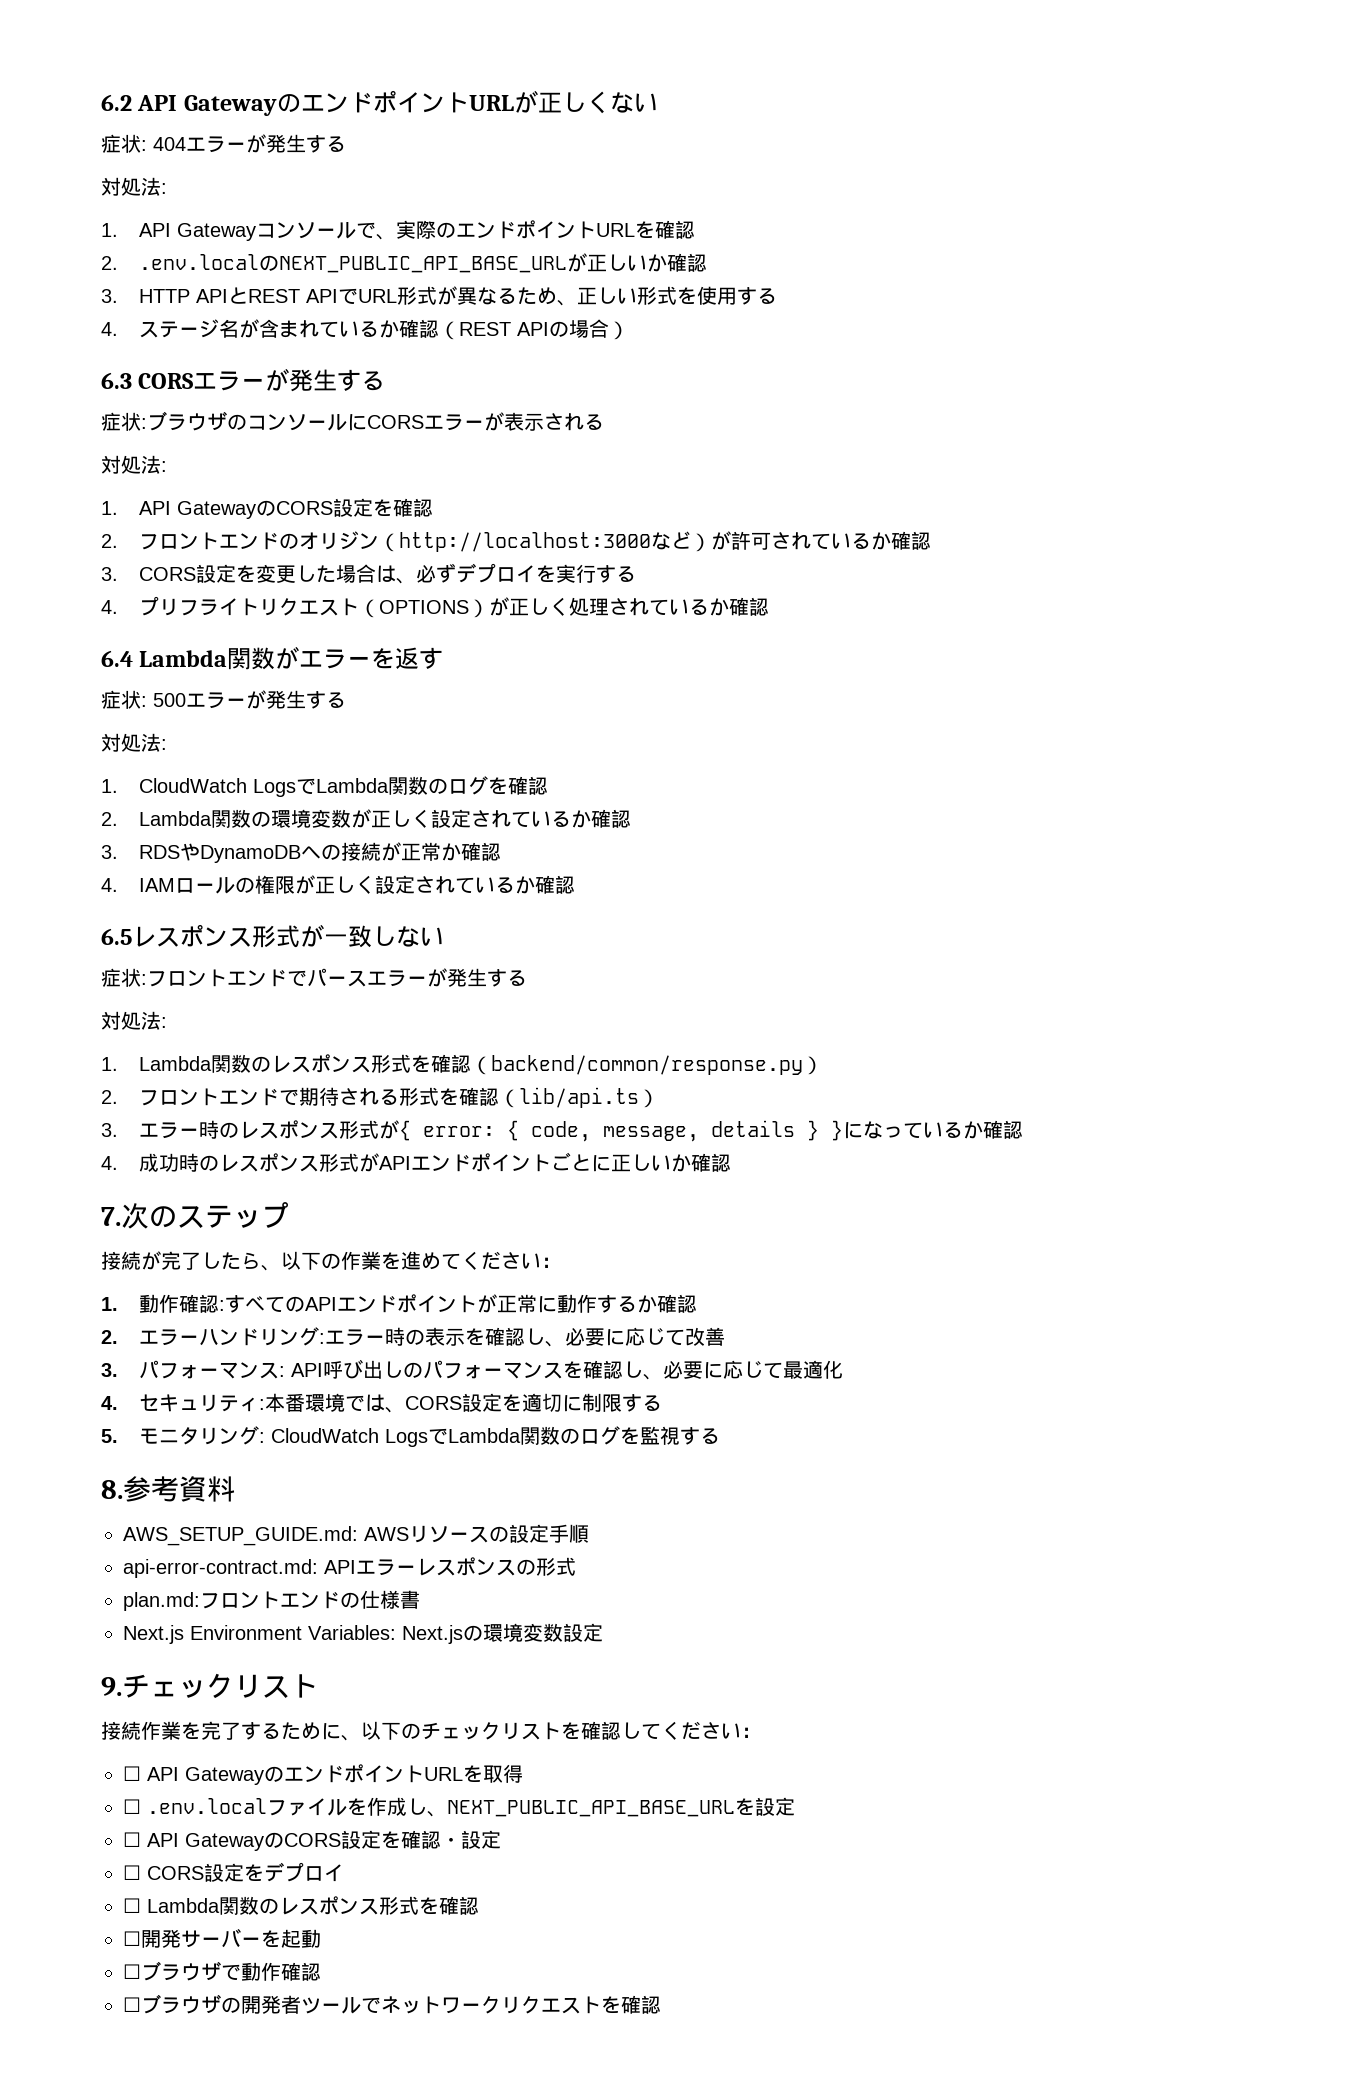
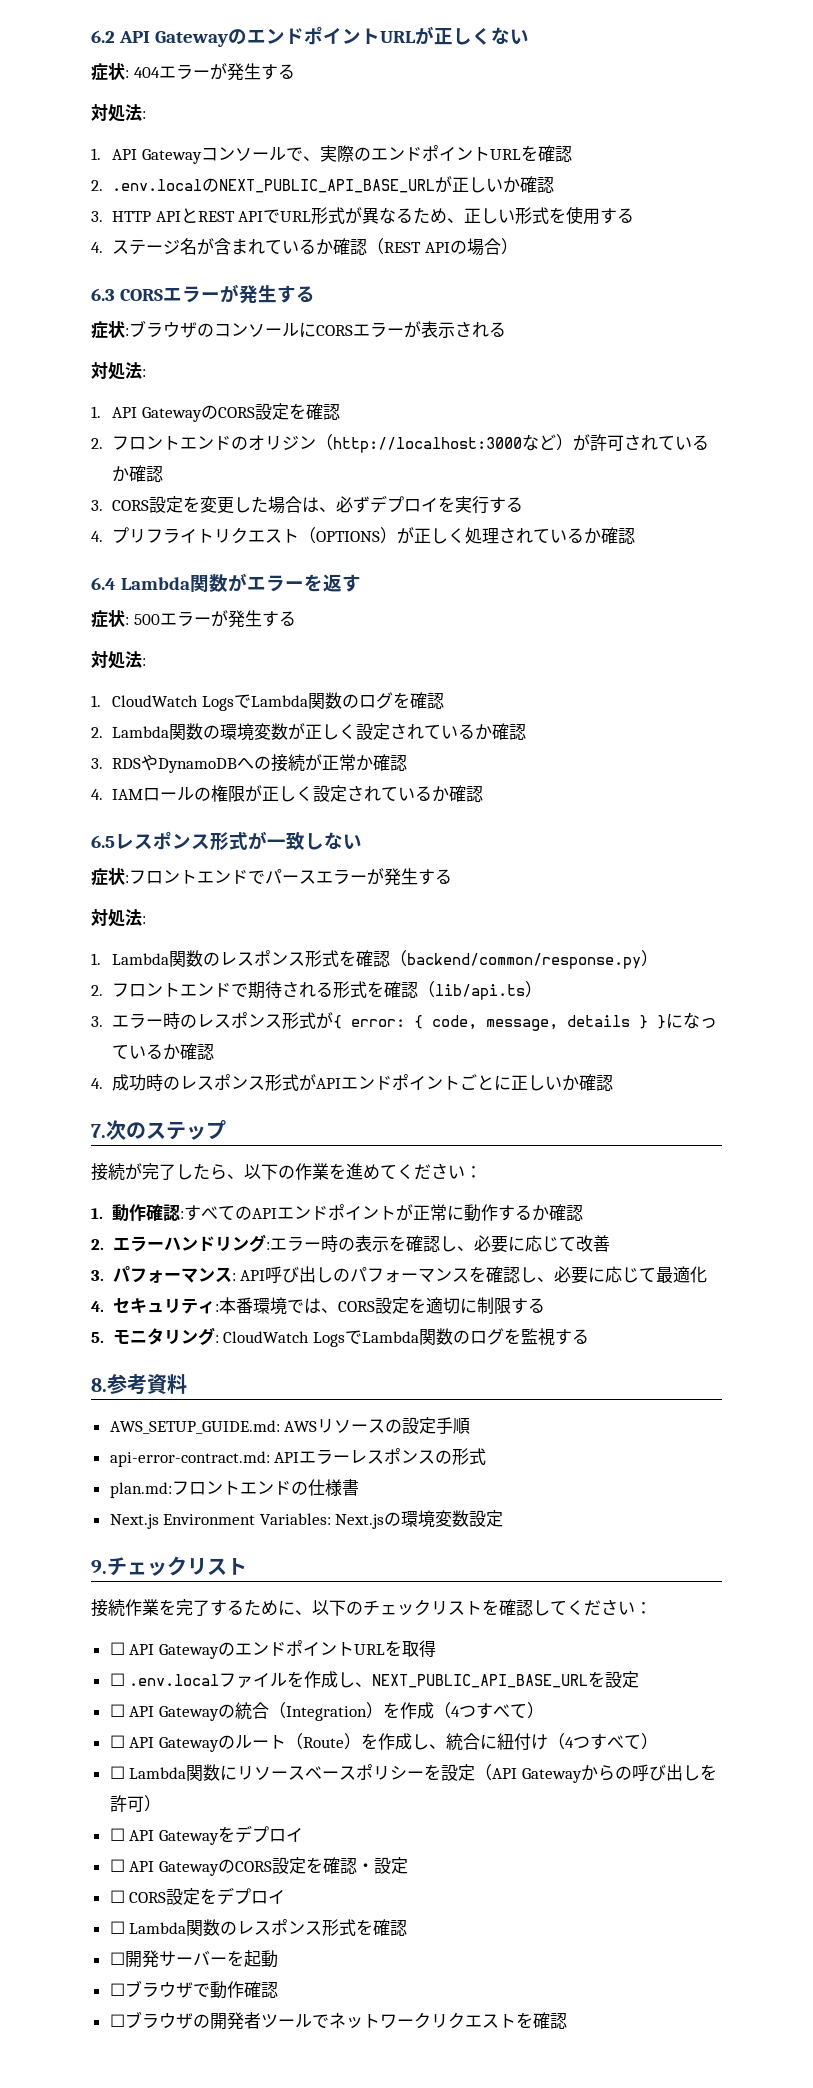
(795, 1806) none -> [109,1702,544,1721] [109,1733,658,1752] [109,1764,717,1783] [109,1795,161,1812] [109,1825,303,1845] // ☐ API Gatewayの統合（Integration）を作成（4つすべて） // ☐ API Gatewayのルート（Route）を作成し、統合に紐付け（4つすべて） // ☐ Lambda関数にリソースベースポリシーを設定（API Gatewayからの呼び出しを許可） // ☐ API Gatewayをデプロイ

